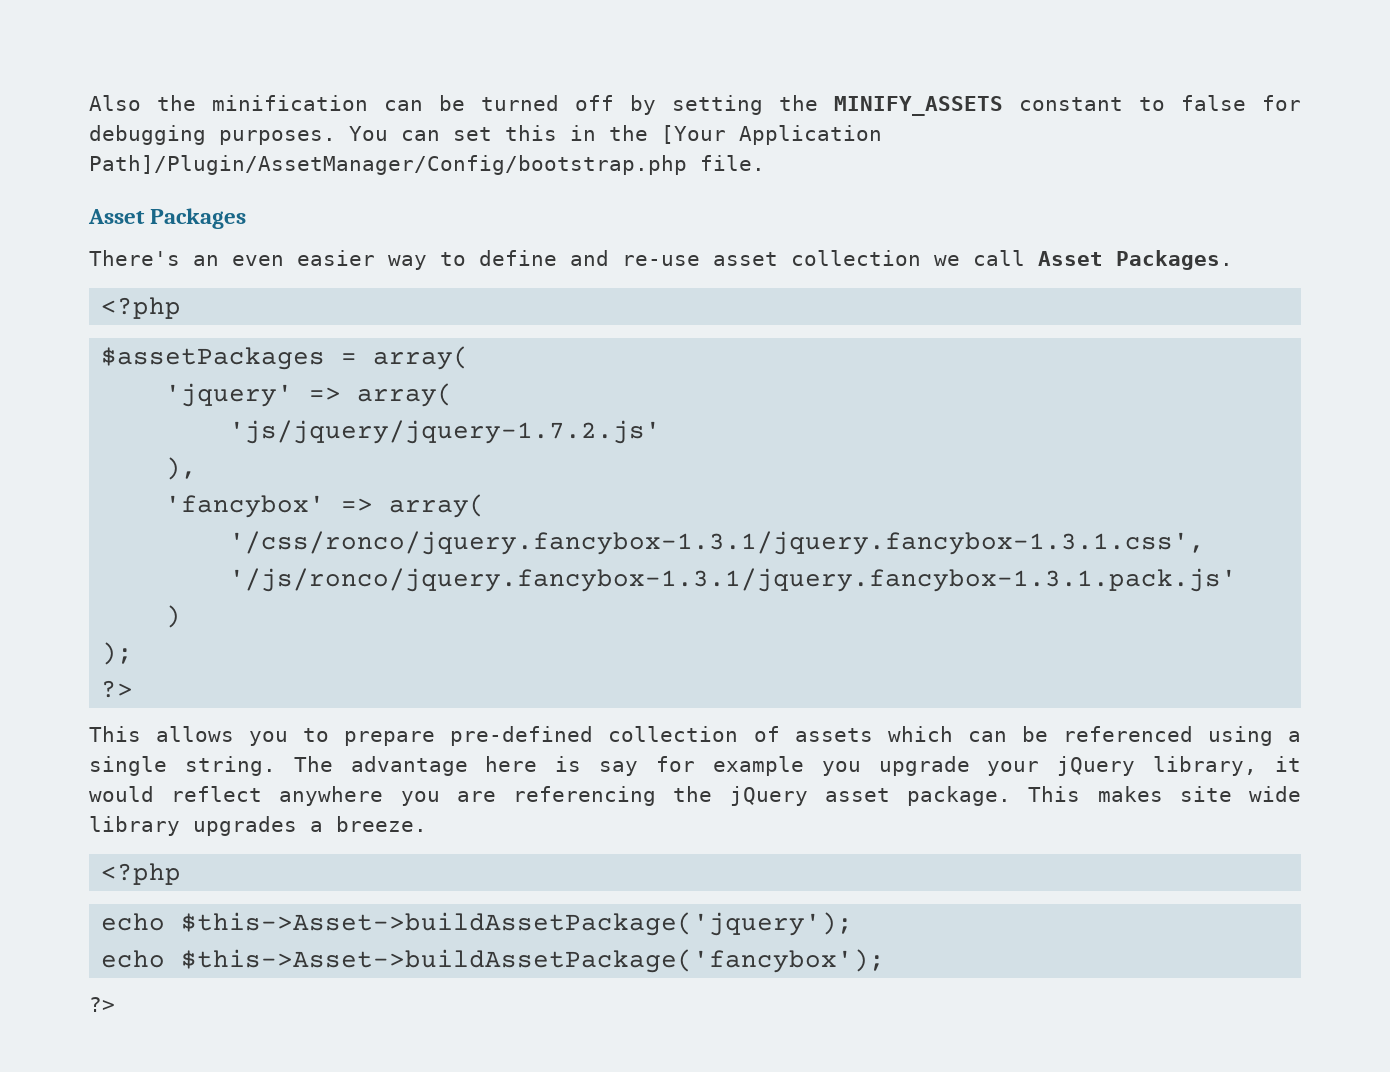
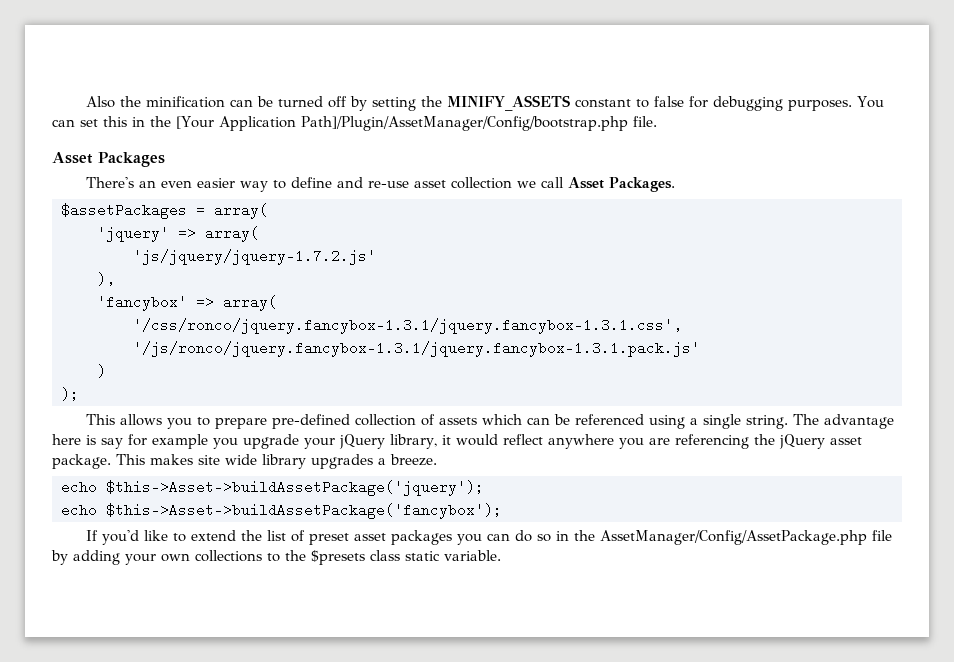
[101,297,182,319] // <?php -> (675, 184) none
[101,680,134,698] // ?> -> (79, 394) none
[101,863,182,885] // <?php -> (437, 460) none
[89,997,115,1012] ?> -> [85,530,892,545] [51,550,501,565] If you'd like to extend the list of preset asset packages you can do so in the AssetManager/Config/AssetPackage.php file by adding your own collections to the $presets class static variable.

